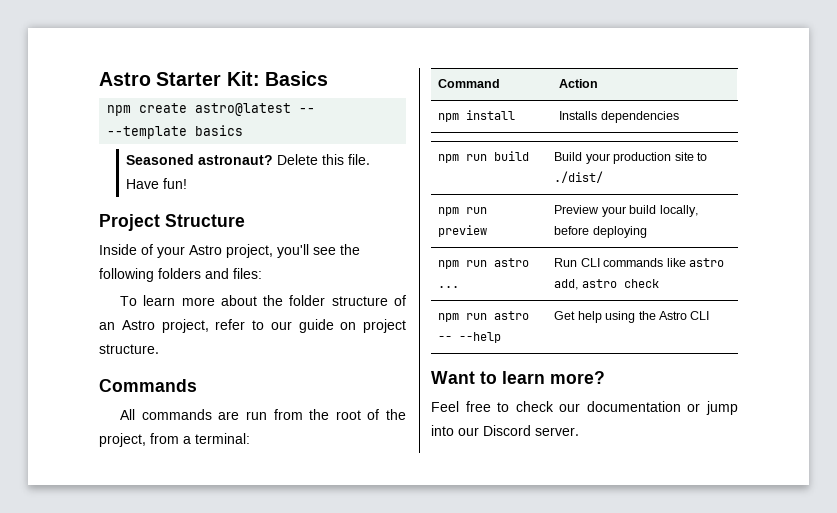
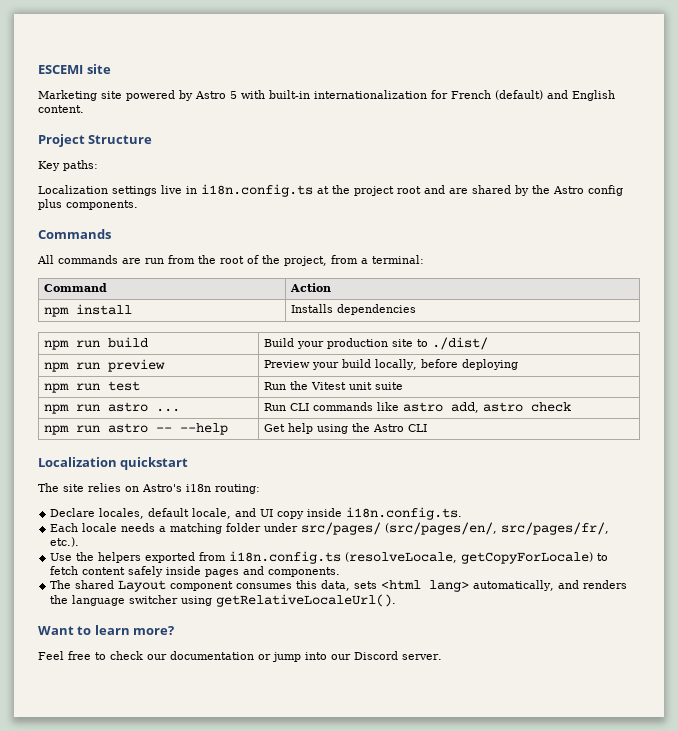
[99,71,328,86] [107,103,316,116] [107,125,244,139] [126,154,371,165] [126,178,188,189] [99,214,245,231] [99,244,360,258] [99,268,262,282] [120,295,406,306] [99,319,406,333] [99,344,159,354] Astro Starter Kit: Basics // npm create astro@latest -- --template basics // Seasoned astronaut? Delete this file. Have fun! // Project Structure // Inside of your Astro project, you'll see the following folders and files: // To learn more about the folder structure of an Astro project, refer to our guide on project structure. -> [38,64,111,74] [38,90,615,101] [38,105,84,113] [38,134,153,147] [38,160,98,171] [38,184,623,197] [38,199,138,210] ESCEMI site // Marketing site powered by Astro 5 with built-in internationalization for French (default) and English content. // Project Structure // Key paths: // Localization settings live in i18n.config.ts at the project root and are shared by the Astro config plus components.
(647, 232) none -> [43,381,140,393] [263,381,403,390] // npm run test | Run the Vitest unit suite
(710, 315) none -> [38,457,189,470] [38,483,260,494] [50,507,463,520] [50,522,610,535] [50,537,80,547] [50,551,609,564] [50,566,341,577] [50,580,628,592] [50,594,397,607] // Localization quickstart // The site relies on Astro's i18n routing: // Declare locales, default locale, and UI copy inside i18n.config.ts. // Each locale needs a matching folder under src/pages/ (src/pages/en/, src/pages/fr/, etc.). // Use the helpers exported from i18n.config.ts (resolveLocale, getCopyForLocale) to fetch content safely inside pages and components. // The shared Layout component consumes this data, sets <html lang> automatically, and renders the language switcher using getRelativeLocaleUrl().

